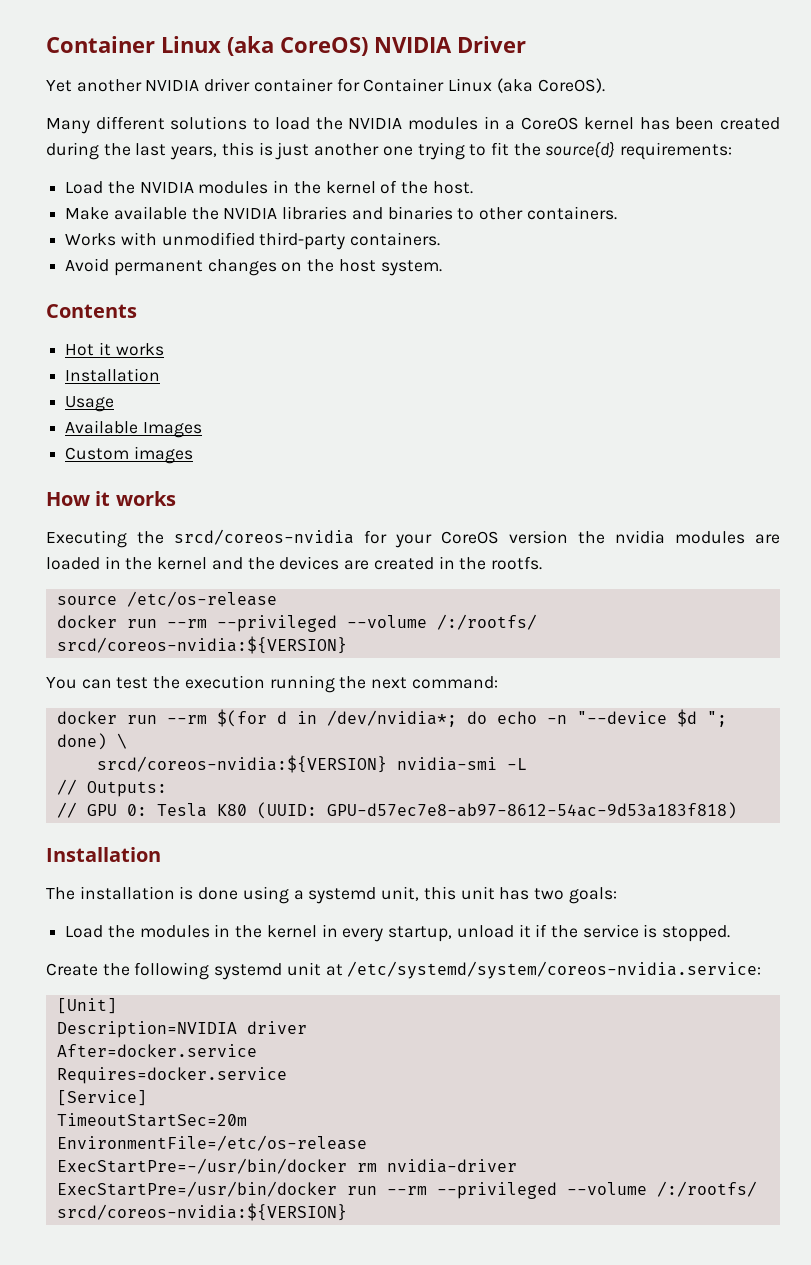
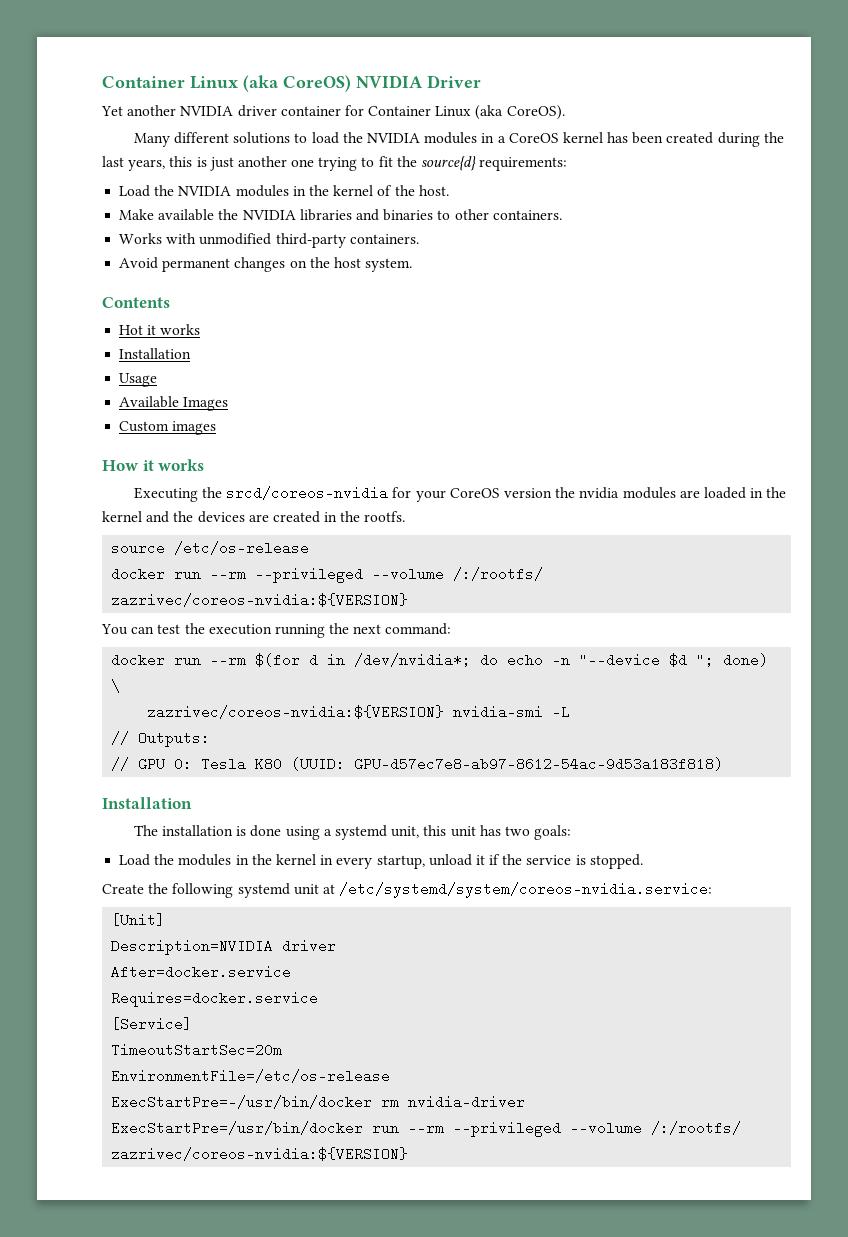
[56,636,347,654] srcd/coreos-nvidia:${VERSION} -> [111,593,409,607] zazrivec/coreos-nvidia:${VERSION}
[96,755,387,773] srcd/coreos-nvidia:${VERSION} -> [147,705,445,719] zazrivec/coreos-nvidia:${VERSION}
[56,1203,347,1221] srcd/coreos-nvidia:${VERSION} -> [111,1147,409,1161] zazrivec/coreos-nvidia:${VERSION}

